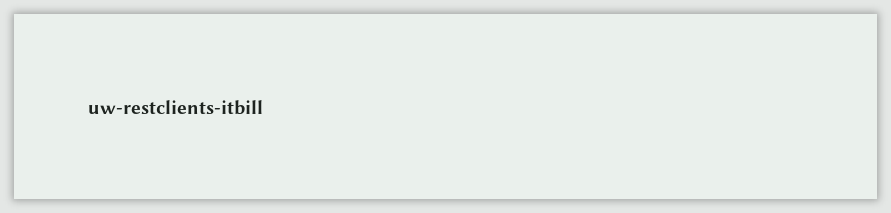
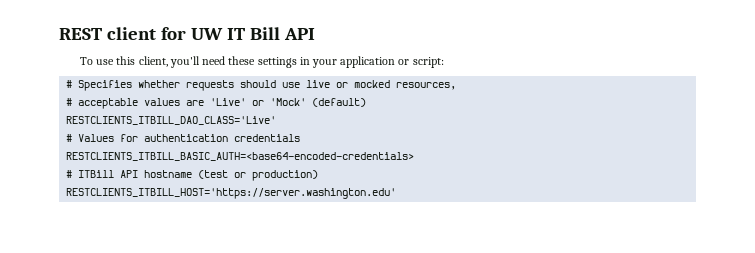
[88,100,263,115] uw-restclients-itbill -> [59,27,315,40] [79,56,444,68] [66,80,457,91] [66,98,367,109] [66,116,277,125] [66,134,301,142] [66,152,415,161] [66,170,319,181] [66,188,397,199] REST client for UW IT Bill API // To use this client, you'll need these settings in your application or script: // # Specifies whether requests should use live or mocked resources, // # acceptable values are 'Live' or 'Mock' (default) // RESTCLIENTS_ITBILL_DAO_CLASS='Live' // # Values for authentication credentials // RESTCLIENTS_ITBILL_BASIC_AUTH=<base64-encoded-credentials> // # ITBill API hostname (test or production) // RESTCLIENTS_ITBILL_HOST='https://server.washington.edu'

